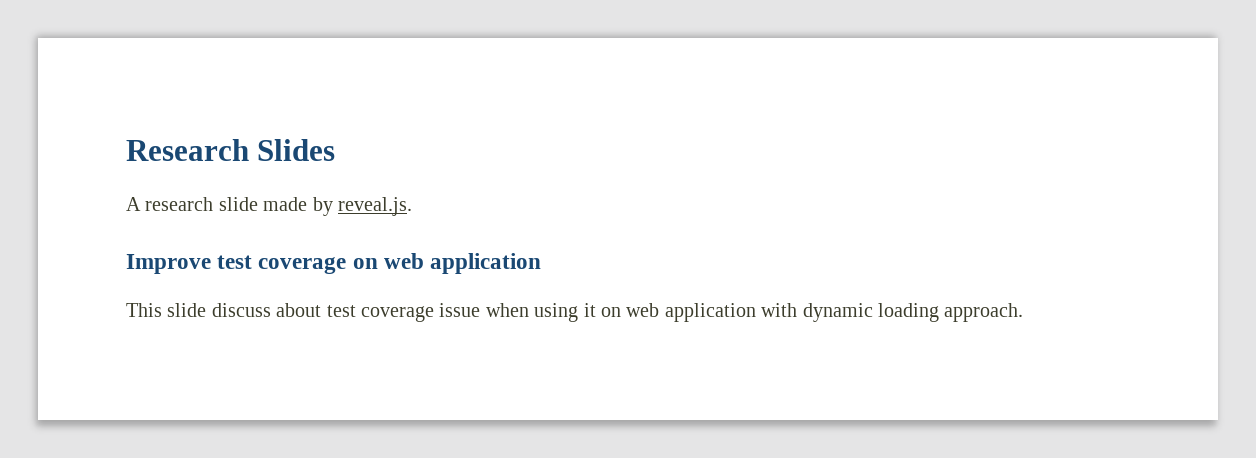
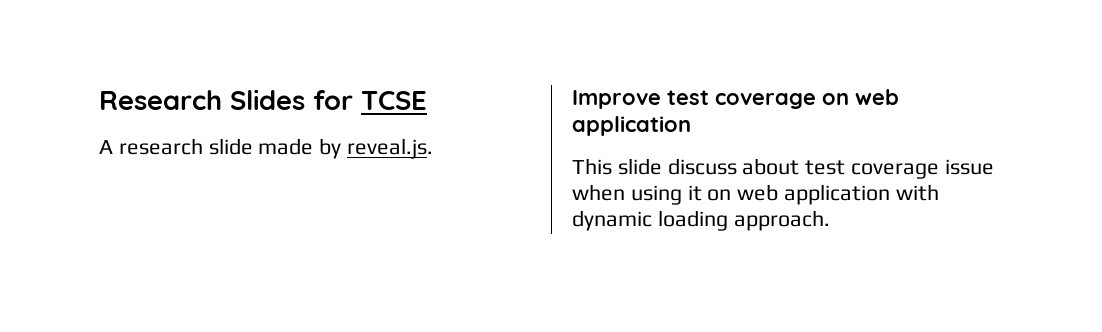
(336, 150) none -> [313,90,427,110] for TCSE

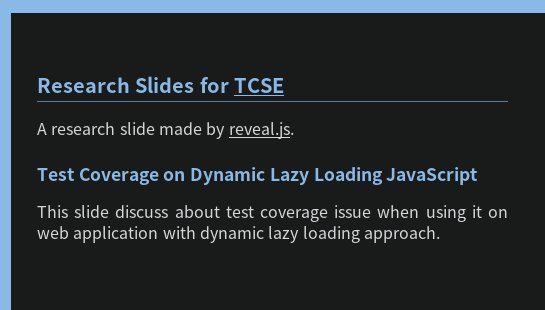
[572,89,899,109] [572,116,691,136] Improve test coverage on web application -> [37,167,479,185] Test Coverage on Dynamic Lazy Loading JavaScript
(652, 220) none -> [268,226,300,243] lazy

